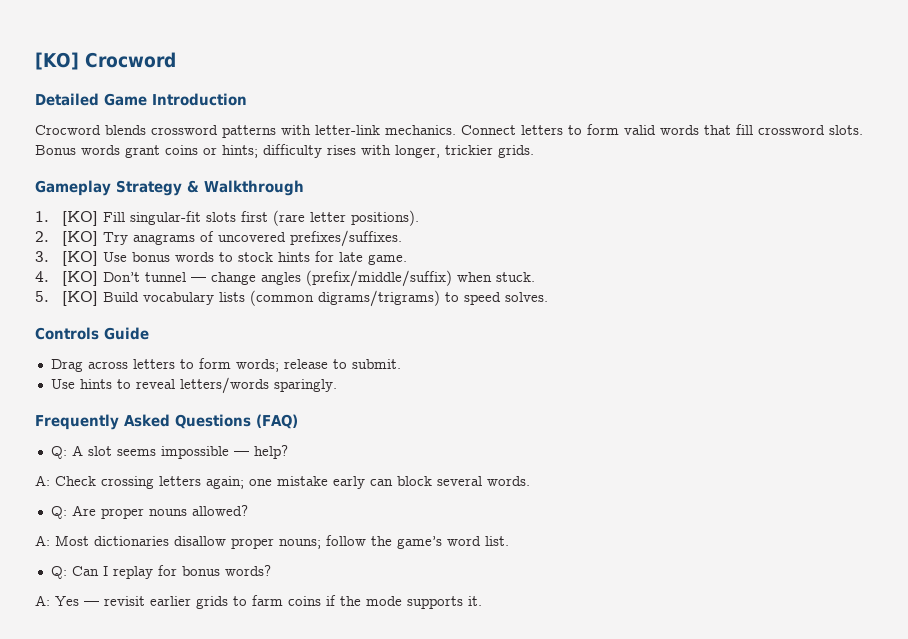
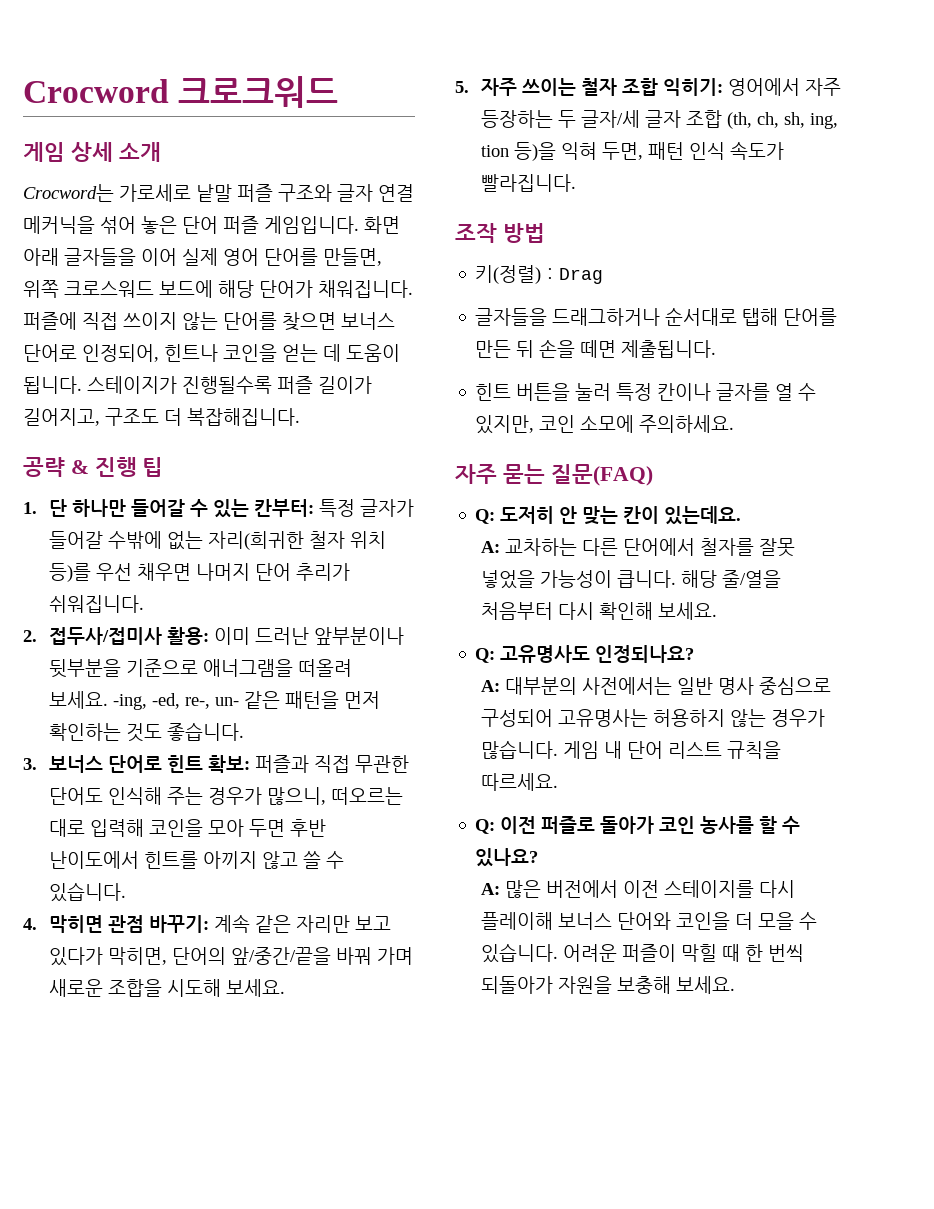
[35,52,176,70] [35,93,247,106] [35,124,863,138] [35,144,534,158] [35,180,304,196] [35,210,419,226] [35,230,402,247] [35,251,407,266] [35,270,535,287] [35,290,548,307] [35,327,149,340] [50,358,401,372] [50,377,337,394] [35,414,298,430] [50,445,288,459] [35,475,530,489] [50,505,248,519] [35,535,509,549] [50,565,271,579] [35,595,482,609] [KO] Crocword // Detailed Game Introduction // Crocword blends crossword patterns with letter‑link mechanics. Connect letters to form valid words that fill crossword slots. Bonus words grant coins or hints; difficulty rises with longer, trickier grids. // Gameplay Strategy & Walkthrough // 1. [KO] Fill singular‑fit slots first (rare letter positions). // 2. [KO] Try anagrams of uncovered prefixes/suffixes. // 3. [KO] Use bonus words to stock hints for late game. // 4. [KO] Don’t tunnel — change angles (prefix/middle/suffix) when stuck. // 5. [KO] Build vocabulary lists (common digrams/trigrams) to speed solves. // Controls Guide // Drag across letters to form words; release to submit. // Use hints to reveal letters/words sparingly. // Frequently Asked Questions (FAQ) // Q: A slot seems impossible — help? // A: Check crossing letters again; one mistake early can block several words. // Q: Are proper nouns allowed? // A: Most dictionaries disallow proper nouns; follow the game’s word list. // Q: Can I replay for bonus words? // A: Yes — revisit earlier grids to farm coins if the mode supports it. -> [23,76,339,108] [23,142,161,162] [23,184,414,202] [23,216,400,234] [23,248,382,266] [23,280,413,298] [23,312,395,331] [23,344,400,362] [23,376,372,394] [23,408,300,426] [23,457,164,477] [23,499,415,518] [49,531,387,550] [49,563,351,582] [49,595,145,613] [23,627,405,645] [49,659,353,678] [49,691,381,710] [49,722,245,742] [23,755,410,773] [49,787,404,805] [49,819,327,837] [49,851,345,869] [49,882,127,902] [23,914,392,933] [49,947,414,966] [49,979,286,997] [455,78,842,96] [481,110,839,129] [481,141,785,161] [481,174,577,192] [455,223,545,243] [475,265,604,284] [475,307,838,326] [475,339,717,358] [475,383,817,401] [475,415,735,434] [455,464,653,486] [475,506,742,525] [481,538,796,557] [481,570,782,589] [481,602,718,620] [475,645,695,663] [481,677,832,695] [481,709,826,727] [481,740,782,759] [481,773,559,791] [475,816,801,834] [475,848,539,867] [481,880,796,898] [481,912,818,930] [481,943,805,963] [481,976,736,994] Crocword 크로크워드 // 게임 상세 소개 // Crocword는 가로세로 낱말 퍼즐 구조와 글자 연결 메커닉을 섞어 놓은 단어 퍼즐 게임입니다. 화면 아래 글자들을 이어 실제 영어 단어를 만들면, 위쪽 크로스워드 보드에 해당 단어가 채워집니다. 퍼즐에 직접 쓰이지 않는 단어를 찾으면 보너스 단어로 인정되어, 힌트나 코인을 얻는 데 도움이 됩니다. 스테이지가 진행될수록 퍼즐 길이가 길어지고, 구조도 더 복잡해집니다. // 공략 & 진행 팁 // 1. 단 하나만 들어갈 수 있는 칸부터: 특정 글자가 들어갈 수밖에 없는 자리(희귀한 철자 위치 등)를 우선 채우면 나머지 단어 추리가 쉬워집니다. // 2. 접두사/접미사 활용: 이미 드러난 앞부분이나 뒷부분을 기준으로 애너그램을 떠올려 보세요. -ing, -ed, re-, un- 같은 패턴을 먼저 확인하는 것도 좋습니다. // 3. 보너스 단어로 힌트 확보: 퍼즐과 직접 무관한 단어도 인식해 주는 경우가 많으니, 떠오르는 대로 입력해 코인을 모아 두면 후반 난이도에서 힌트를 아끼지 않고 쓸 수 있습니다. // 4. 막히면 관점 바꾸기: 계속 같은 자리만 보고 있다가 막히면, 단어의 앞/중간/끝을 바꿔 가며 새로운 조합을 시도해 보세요. // 5. 자주 쓰이는 철자 조합 익히기: 영어에서 자주 등장하는 두 글자/세 글자 조합 (th, ch, sh, ing, tion 등)을 익혀 두면, 패턴 인식 속도가 빨라집니다. // 조작 방법 // 키(정렬)：Drag // 글자들을 드래그하거나 순서대로 탭해 단어를 만든 뒤 손을 떼면 제출됩니다. // 힌트 버튼을 눌러 특정 칸이나 글자를 열 수 있지만, 코인 소모에 주의하세요. // 자주 묻는 질문(FAQ) // Q: 도저히 안 맞는 칸이 있는데요. // A: 교차하는 다른 단어에서 철자를 잘못 넣었을 가능성이 큽니다. 해당 줄/열을 처음부터 다시 확인해 보세요. // Q: 고유명사도 인정되나요? // A: 대부분의 사전에서는 일반 명사 중심으로 구성되어 고유명사는 허용하지 않는 경우가 많습니다. 게임 내 단어 리스트 규칙을 따르세요. // Q: 이전 퍼즐로 돌아가 코인 농사를 할 수 있나요? // A: 많은 버전에서 이전 스테이지를 다시 플레이해 보너스 단어와 코인을 더 모을 수 있습니다. 어려운 퍼즐이 막힐 때 한 번씩 되돌아가 자원을 보충해 보세요.

